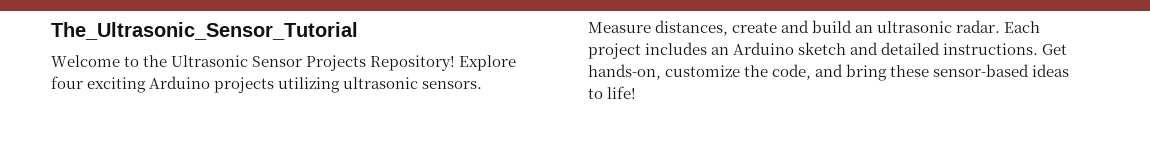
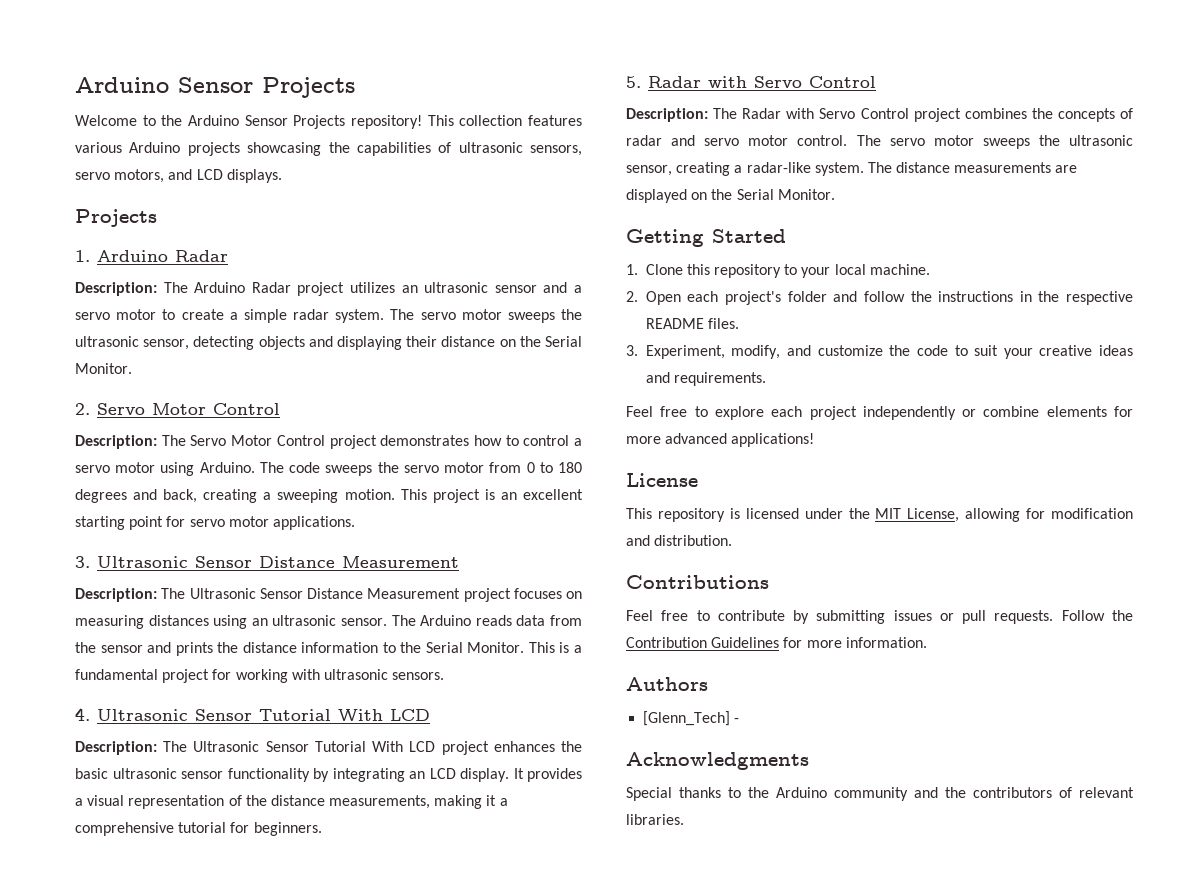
[51,22,358,40] The_Ultrasonic_Sensor_Tutorial -> [75,77,355,98] Arduino Sensor Projects
[171,55,517,71] [51,76,483,93] [588,20,1041,36] [588,42,1068,59] [588,64,1070,81] [588,86,637,99] Ultrasonic Sensor Projects Repository! Explore four exciting Arduino projects utilizing ultrasonic sensors. Measure distances, create and build an ultrasonic radar. Each project includes an Arduino sketch and detailed instructions. Get hands-on, customize the code, and bring these sensor-based ideas to life! -> [188,115,582,129] [75,142,582,156] [75,169,282,183] [75,209,157,227] [75,250,228,262] [75,282,583,296] [75,309,582,323] [75,336,582,350] [75,363,132,374] [75,403,280,415] [75,435,582,449] [75,462,582,476] [75,489,583,503] [75,516,355,530] [75,556,459,568] [75,588,582,602] [75,615,583,629] [75,642,582,656] [75,669,445,683] [75,708,430,721] [75,741,582,755] [75,768,582,782] [75,795,508,809] [75,822,322,836] [626,76,876,88] [626,108,1133,122] [626,135,1133,149] [626,162,1078,176] [626,189,835,203] [626,229,786,247] [626,264,930,278] [626,291,1133,305] [645,318,739,329] [626,345,1133,359] [645,372,766,386] [626,406,1133,420] [626,433,815,447] [626,473,698,487] [626,508,1133,522] [626,535,733,546] [626,575,769,589] [626,610,1133,624] [626,637,927,648] [626,677,708,691] [643,711,740,726] [626,752,809,770] [626,787,1134,801] [626,814,684,825] Arduino Sensor Projects repository! This collection features various Arduino projects showcasing the capabilities of ultrasonic sensors, servo motors, and LCD displays. // Projects // 1. Arduino Radar // Description: The Arduino Radar project utilizes an ultrasonic sensor and a servo motor to create a simple radar system. The servo motor sweeps the ultrasonic sensor, detecting objects and displaying their distance on the Serial Monitor. // 2. Servo Motor Control // Description: The Servo Motor Control project demonstrates how to control a servo motor using Arduino. The code sweeps the servo motor from 0 to 180 degrees and back, creating a sweeping motion. This project is an excellent starting point for servo motor applications. // 3. Ultrasonic Sensor Distance Measurement // Description: The Ultrasonic Sensor Distance Measurement project focuses on measuring distances using an ultrasonic sensor. The Arduino reads data from the sensor and prints the distance information to the Serial Monitor. This is a fundamental project for working with ultrasonic sensors. // 4. Ultrasonic Sensor Tutorial With LCD // Description: The Ultrasonic Sensor Tutorial With LCD project enhances the basic ultrasonic sensor functionality by integrating an LCD display. It provides a visual representation of the distance measurements, making it a comprehensive tutorial for beginners. // 5. Radar with Servo Control // Description: The Radar with Servo Control project combines the concepts of radar and servo motor control. The servo motor sweeps the ultrasonic sensor, creating a radar-like system. The distance measurements are displayed on the Serial Monitor. // Getting Started // 1. Clone this repository to your local machine. // 2. Open each project's folder and follow the instructions in the respective README files. // 3. Experiment, modify, and customize the code to suit your creative ideas and requirements. // Feel free to explore each project independently or combine elements for more advanced applications! // License // This repository is licensed under the MIT License, allowing for modification and distribution. // Contributions // Feel free to contribute by submitting issues or pull requests. Follow the Contribution Guidelines for more information. // Authors // [Glenn_Tech] - // Acknowledgments // Special thanks to the Arduino community and the contributors of relevant libraries.

